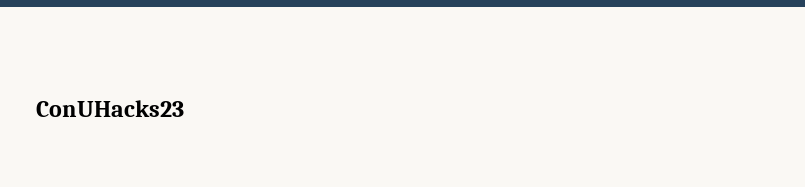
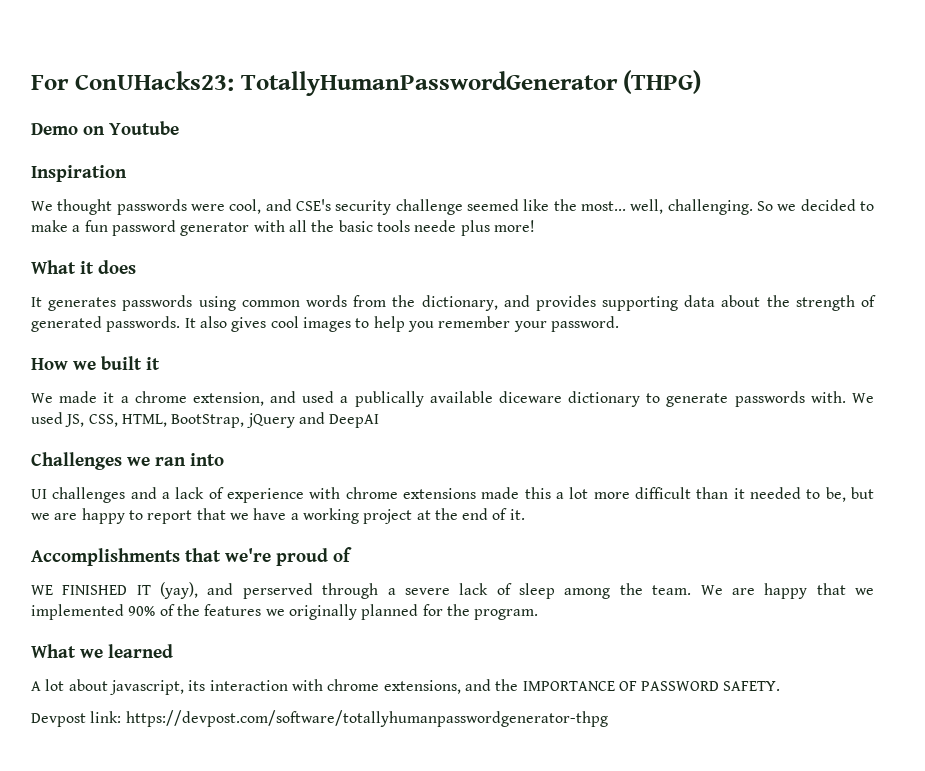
[36,100,184,117] ConUHacks23 -> [31,70,702,96] [31,121,179,135] [31,165,127,182] [31,199,875,215] [31,220,535,236] [31,260,136,274] [31,295,876,311] [31,316,619,332] [31,356,160,370] [31,391,874,407] [31,412,380,428] [31,452,224,470] [31,487,875,503] [31,508,525,524] [31,547,352,566] [31,582,874,599] [31,604,539,620] [31,644,173,658] [31,679,781,695] [31,710,608,727] For ConUHacks23: TotallyHumanPasswordGenerator (THPG) // Demo on Youtube // Inspiration // We thought passwords were cool, and CSE's security challenge seemed like the most... well, challenging. So we decided to make a fun password generator with all the basic tools neede plus more! // What it does // It generates passwords using common words from the dictionary, and provides supporting data about the strength of generated passwords. It also gives cool images to help you remember your password. // How we built it // We made it a chrome extension, and used a publically available diceware dictionary to generate passwords with. We used JS, CSS, HTML, BootStrap, jQuery and DeepAI // Challenges we ran into // UI challenges and a lack of experience with chrome extensions made this a lot more difficult than it needed to be, but we are happy to report that we have a working project at the end of it. // Accomplishments that we're proud of // WE FINISHED IT (yay), and perserved through a severe lack of sleep among the team. We are happy that we implemented 90% of the features we originally planned for the program. // What we learned // A lot about javascript, its interaction with chrome extensions, and the IMPORTANCE OF PASSWORD SAFETY. // Devpost link: https://devpost.com/software/totallyhumanpasswordgenerator-thpg

